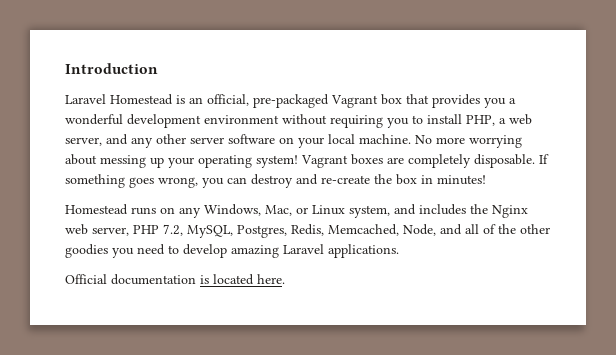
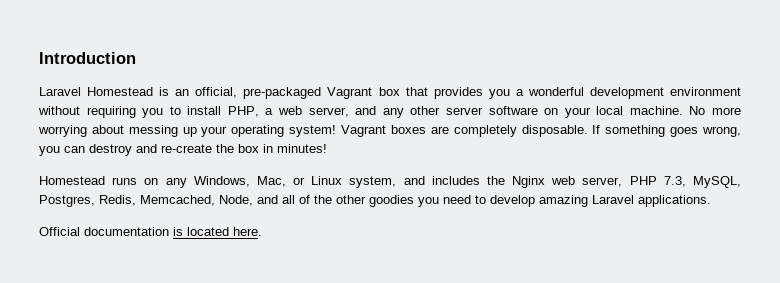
[163,224,183,236] 7.2, -> [663,176,686,187] 7.3,

